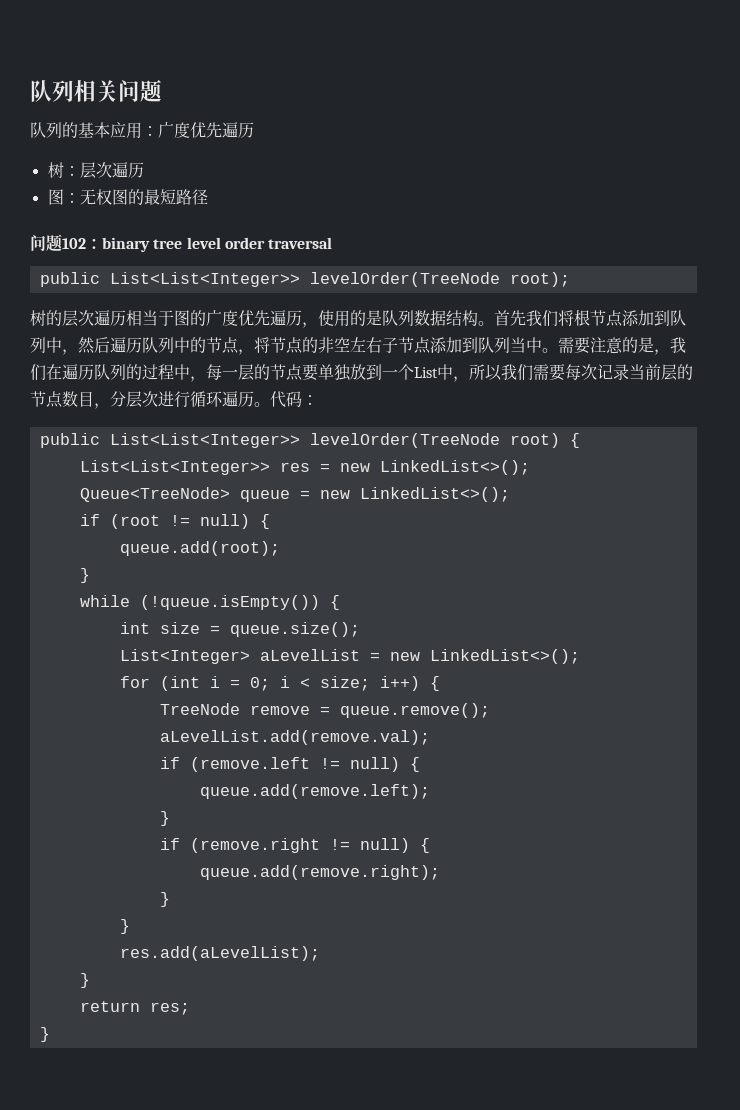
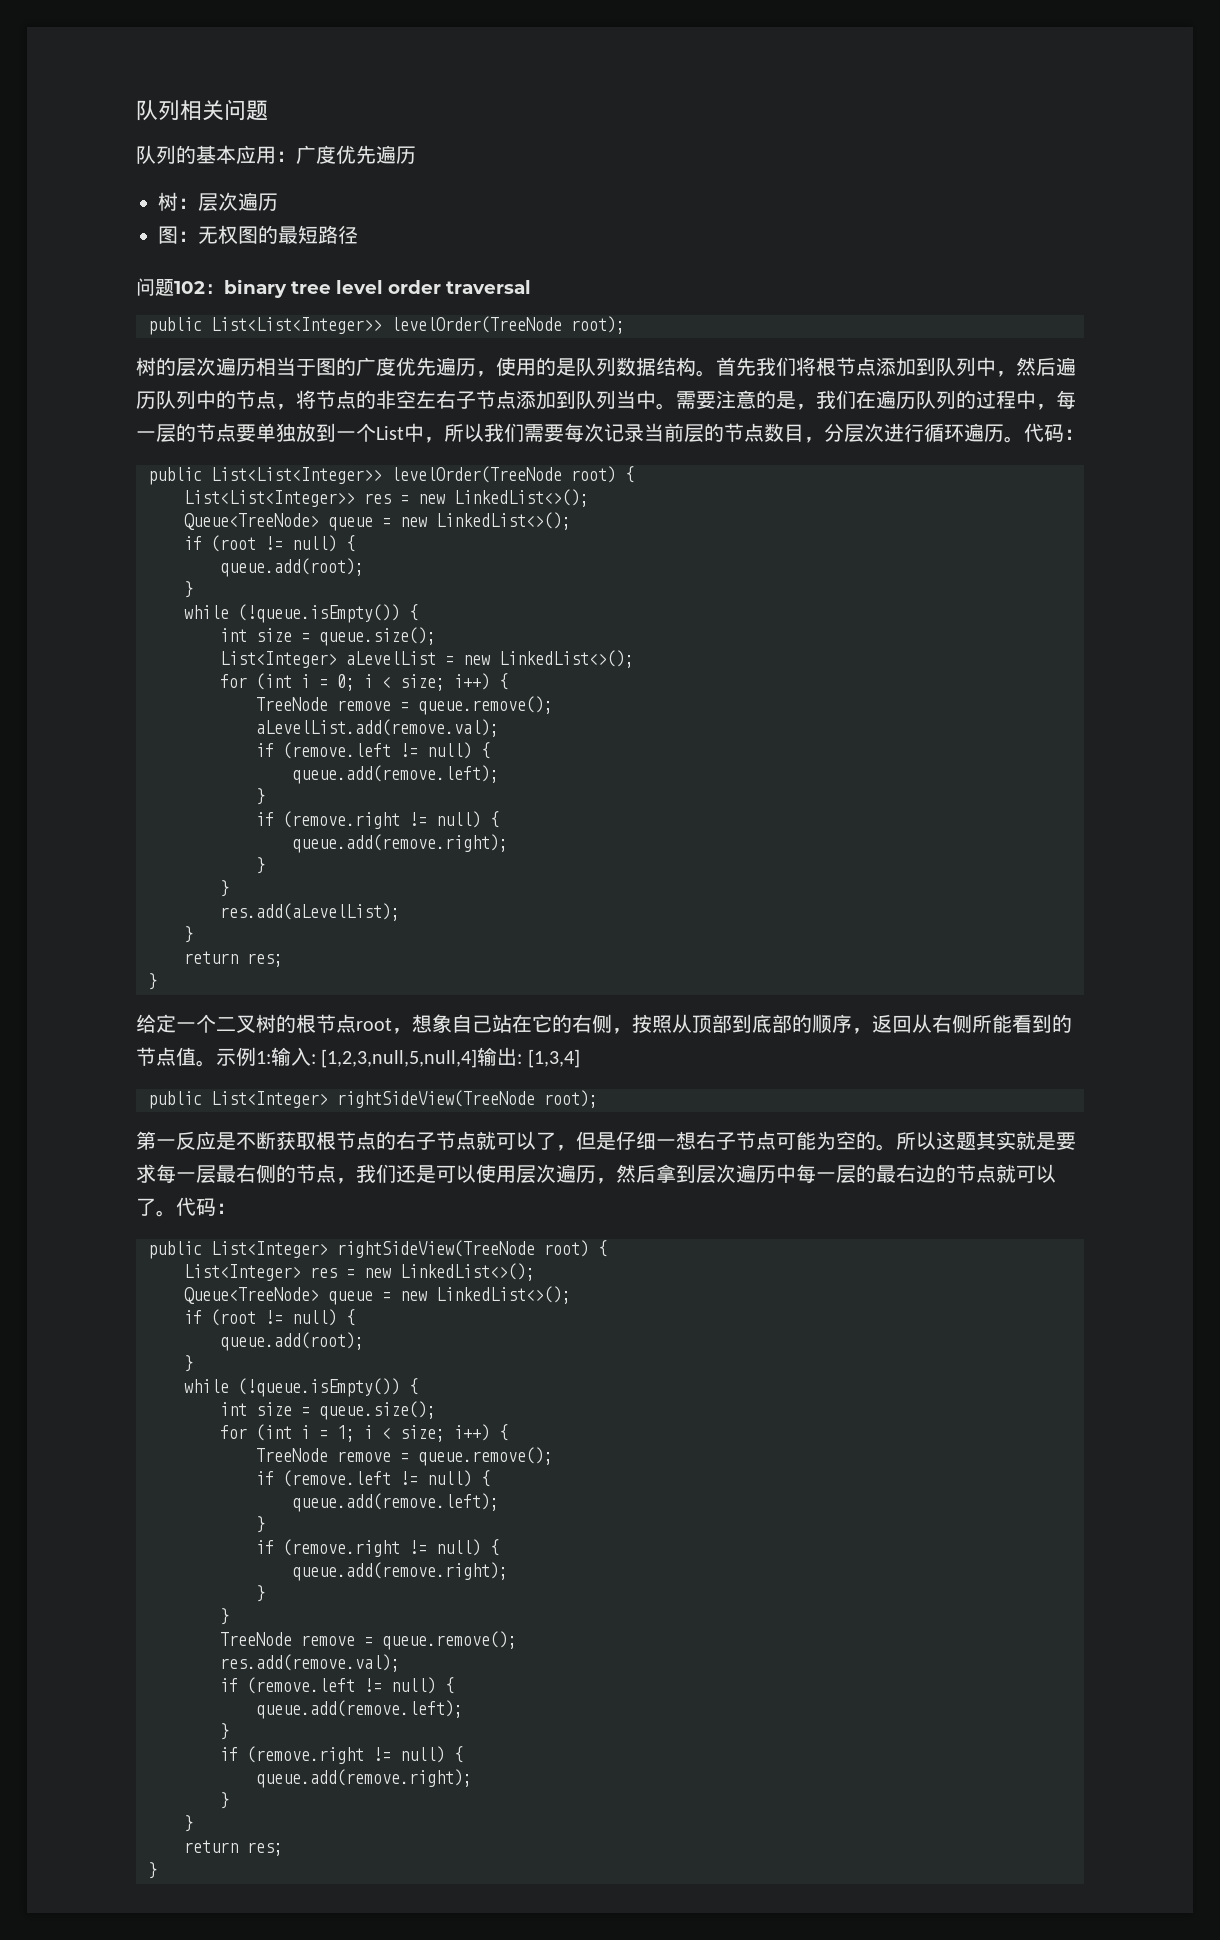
(50, 1034) none -> [136,1014,1072,1034] [136,1047,580,1068] [148,1090,598,1109] [136,1131,1076,1151] [136,1164,1056,1184] [136,1197,236,1217] [148,1240,607,1259] [184,1263,535,1281] [184,1286,571,1305] [184,1309,355,1326] [220,1332,364,1351] [184,1355,193,1372] [184,1378,418,1397] [220,1401,436,1420] [220,1424,508,1442] [256,1447,553,1466] [256,1470,490,1487] [292,1493,499,1512] [256,1516,265,1533] [256,1539,499,1557] [292,1562,508,1581] [256,1585,265,1602] [220,1608,229,1625] [220,1631,517,1650] [220,1654,400,1672] [220,1677,454,1694] [256,1700,463,1719] [220,1723,229,1740] [220,1746,463,1764] [256,1769,472,1788] [220,1792,229,1809] [184,1815,193,1832] [184,1840,283,1856] [148,1862,157,1879] // 给定一个二叉树的根节点root，想象自己站在它的右侧，按照从顶部到底部的顺序，返回从右侧所能看到的节点值。示例1:输入: [1,2,3,null,5,null,4]输出: [1,3,4] // public List<Integer> rightSideView(TreeNode root); // 第一反应是不断获取根节点的右子节点就可以了，但是仔细一想右子节点可能为空的。所以这题其实就是要求每一层最右侧的节点，我们还是可以使用层次遍历，然后拿到层次遍历中每一层的最右边的节点就可以了。代码： // public List<Integer> rightSideView(TreeNode root) { // List<Integer> res = new LinkedList<>(); // Queue<TreeNode> queue = new LinkedList<>(); // if (root != null) { // queue.add(root); // } // while (!queue.isEmpty()) { // int size = queue.size(); // for (int i = 1; i < size; i++) { // TreeNode remove = queue.remove(); // if (remove.left != null) { // queue.add(remove.left); // } // if (remove.right != null) { // queue.add(remove.right); // } // } // TreeNode remove = queue.remove(); // res.add(remove.val); // if (remove.left != null) { // queue.add(remove.left); // } // if (remove.right != null) { // queue.add(remove.right); // } // } // return res; // }

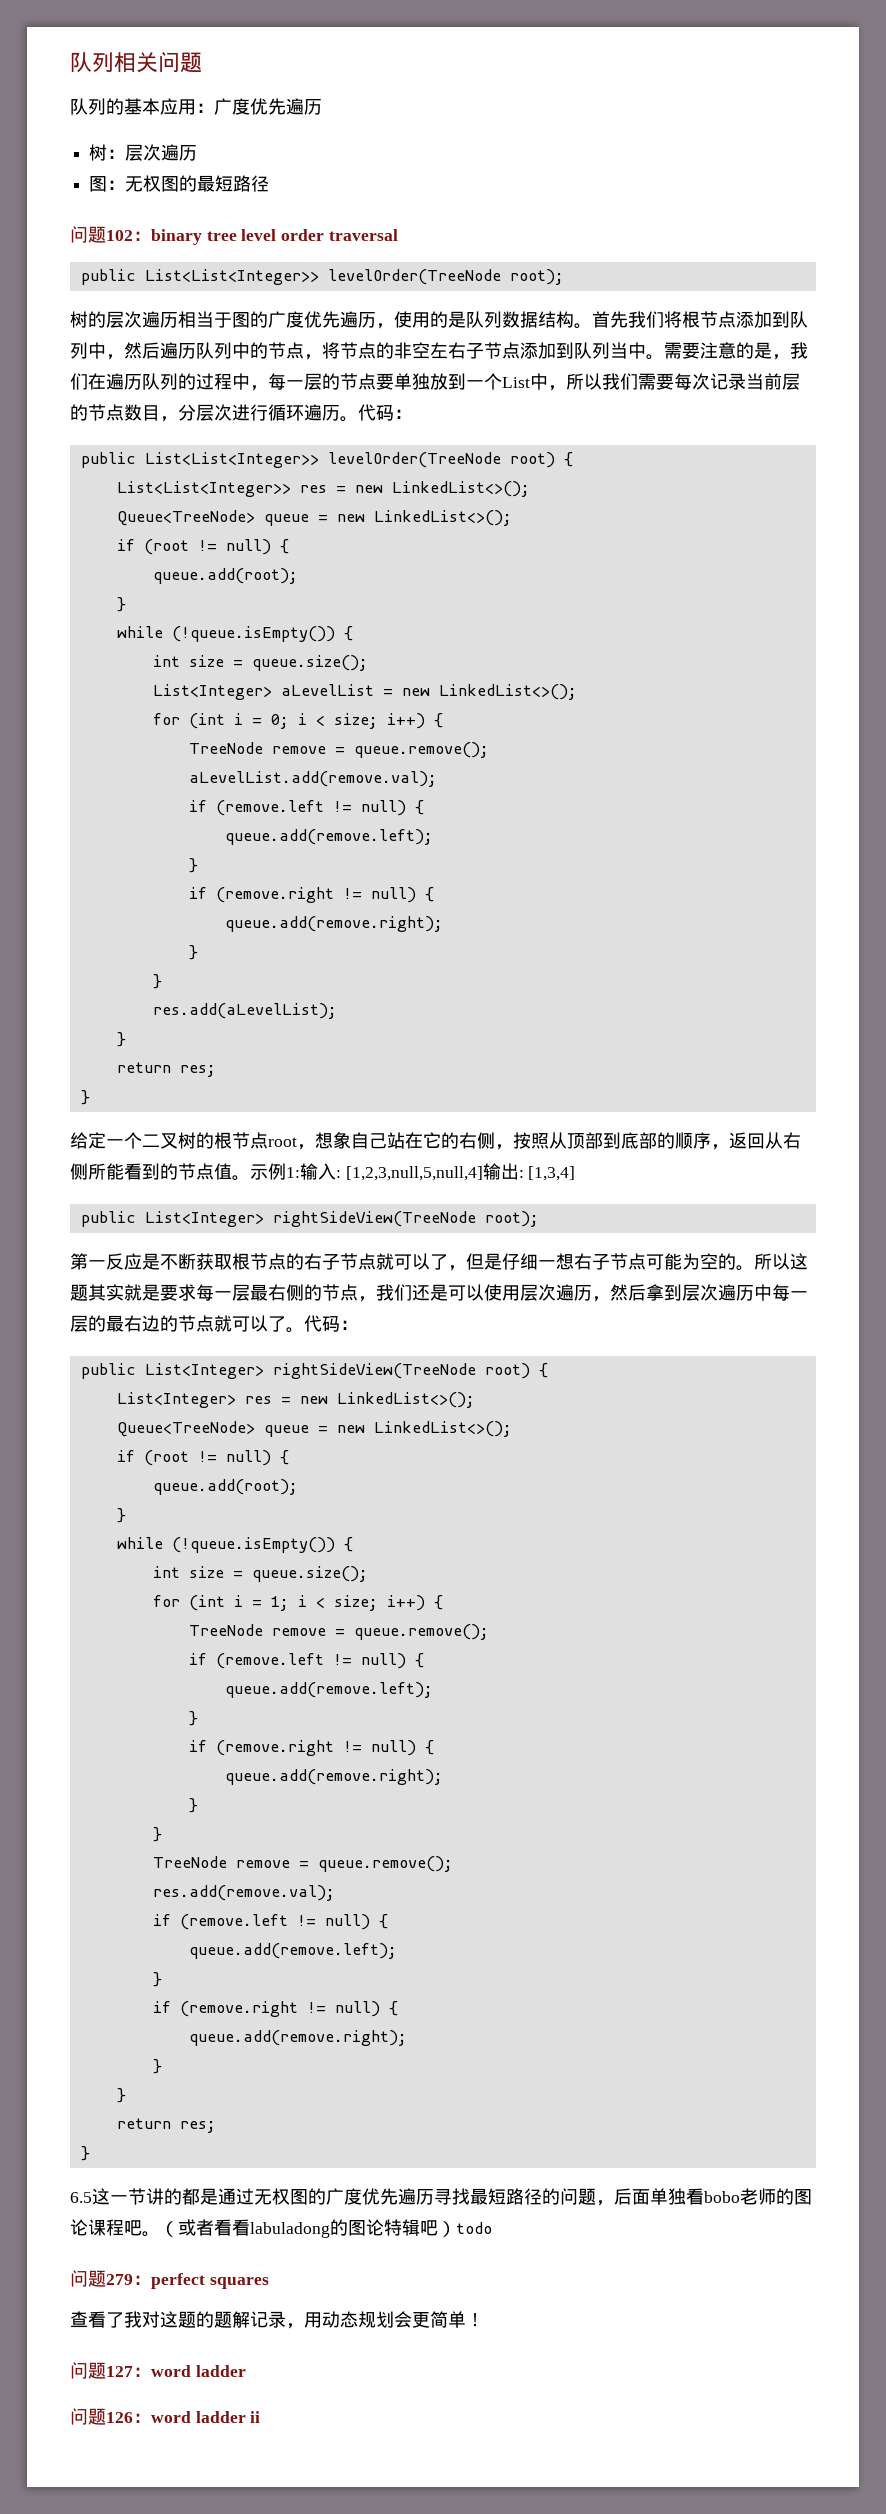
(157, 1870) none -> [70,2188,812,2206] [70,2219,492,2238] [70,2270,269,2289] [70,2311,484,2329] [70,2362,246,2379] [70,2408,261,2425] // 6.5这一节讲的都是通过无权图的广度优先遍历寻找最短路径的问题，后面单独看bobo老师的图论课程吧。（或者看看labuladong的图论特辑吧）todo // 问题279：perfect squares // 查看了我对这题的题解记录，用动态规划会更简单！ // 问题127：word ladder // 问题126：word ladder ii

